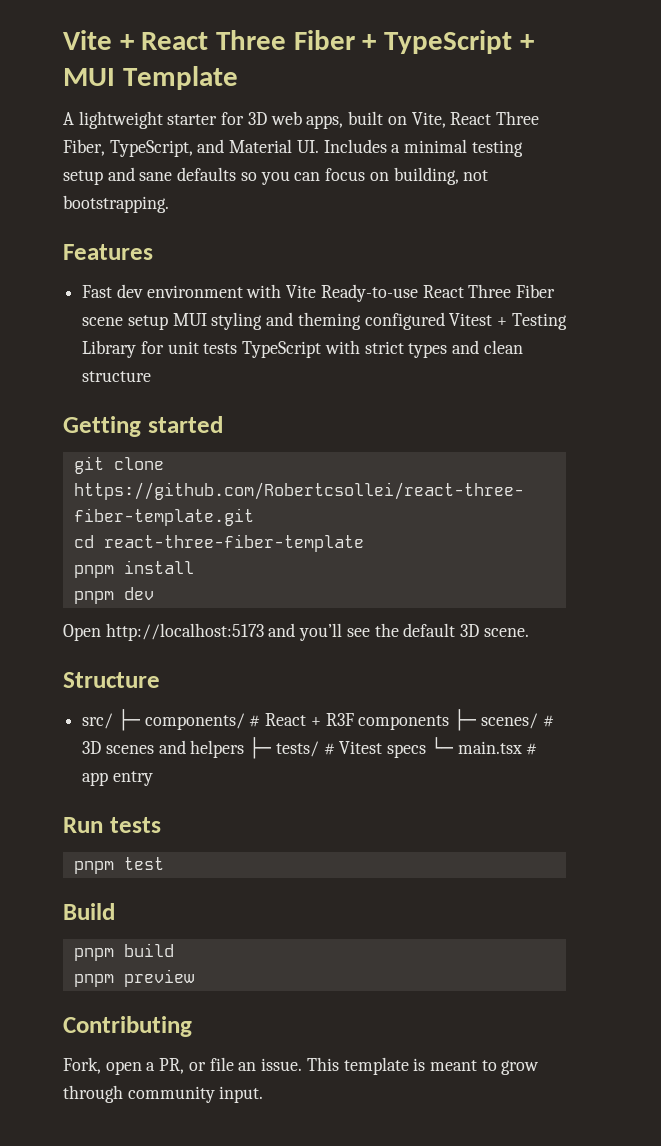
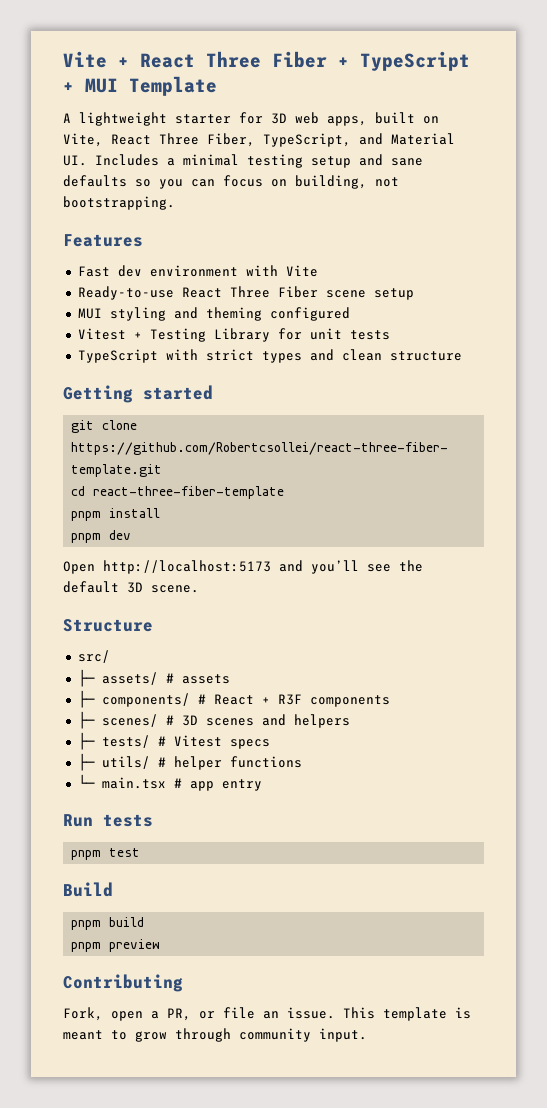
(317, 291) none -> (318, 271) //
(168, 322) none -> (414, 294) //
(445, 321) none -> (350, 314) //
(238, 348) none -> (390, 335) //
(114, 721) none -> [77,669,230,687] // ├─ assets/ # assets //
(450, 722) none -> (390, 701) //
(245, 749) none -> (350, 721) //
(427, 751) none -> [77,753,302,771] // ├─ utils/ # helper functions //

